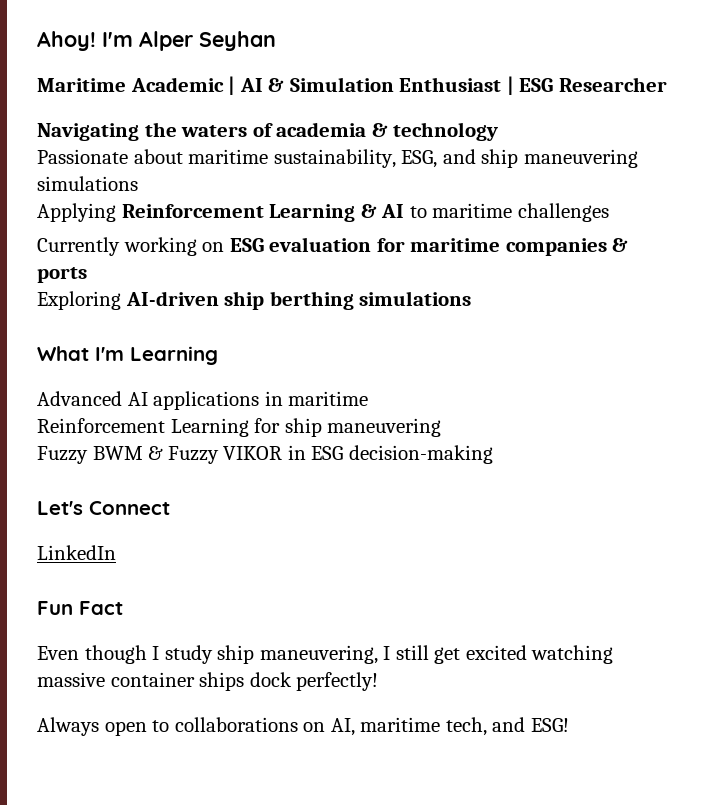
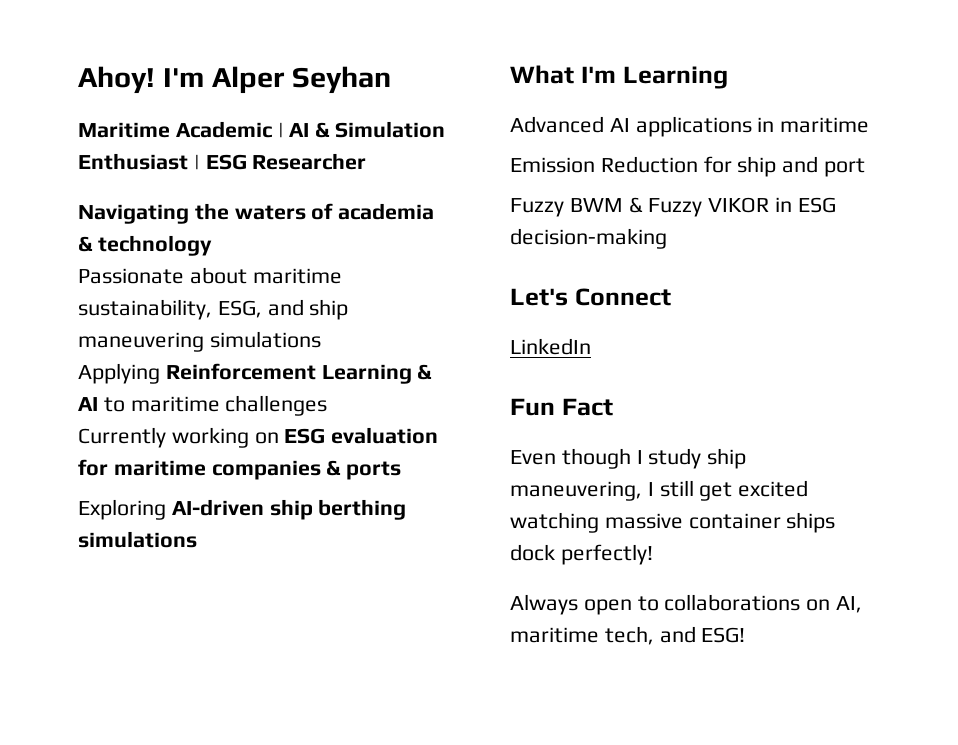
[37,418,442,437] Reinforcement Learning for ship maneuvering -> [510,156,866,177] Emission Reduction for ship and port

